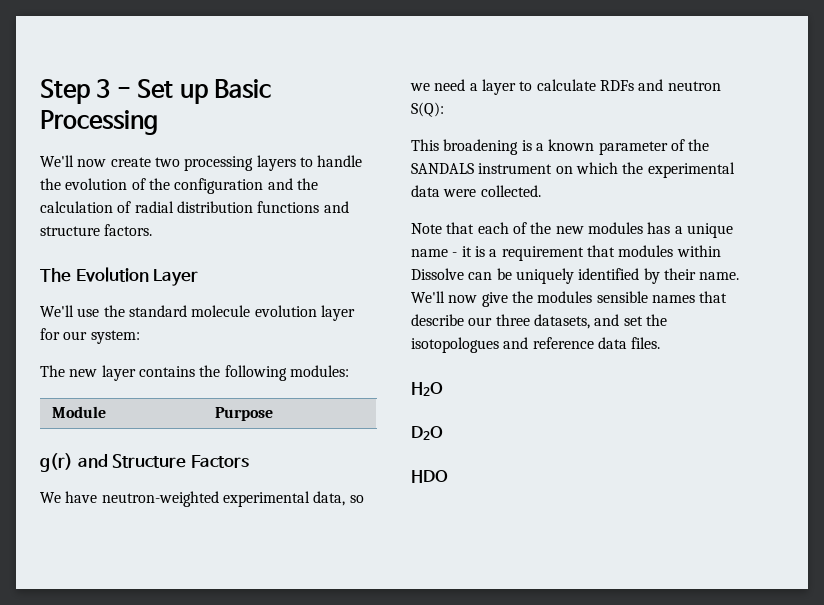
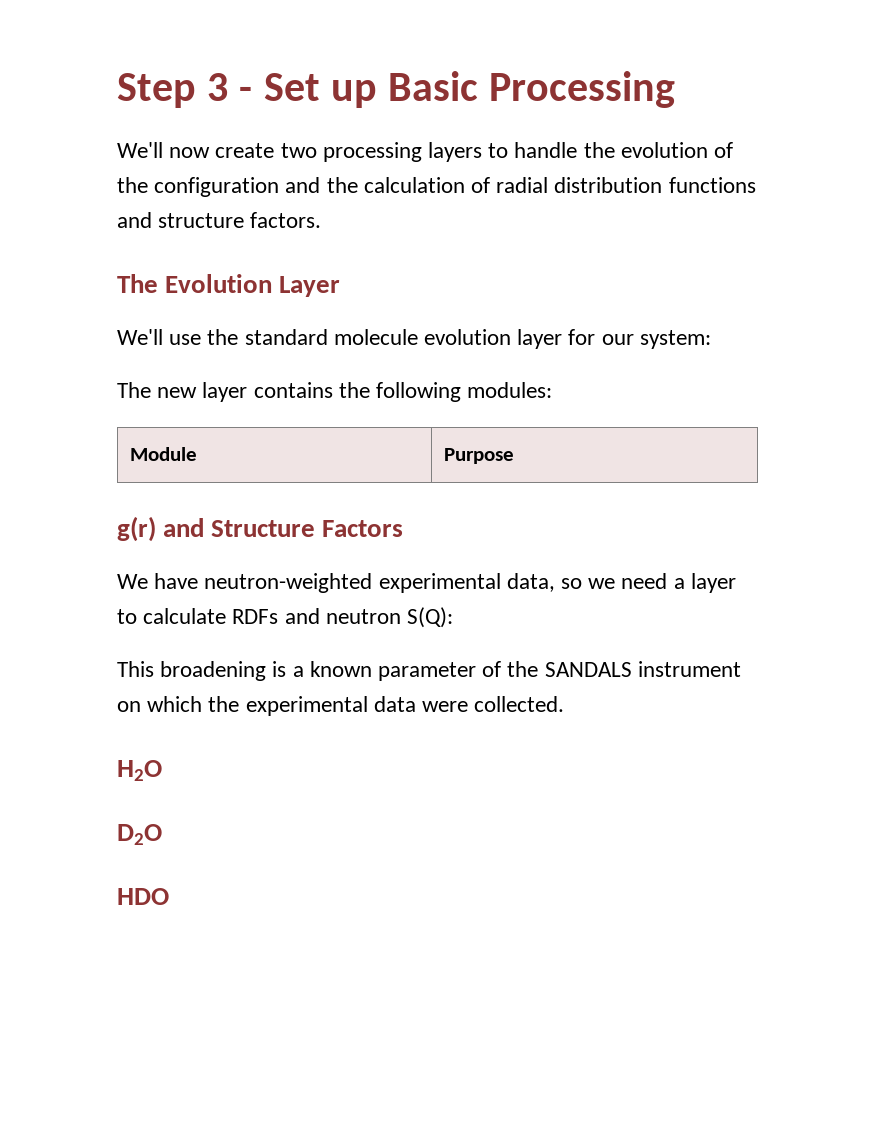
[411,222,733,238] [411,245,721,261] [411,268,740,284] [411,291,728,307] [411,314,667,329] [411,337,661,353] // Note that each of the new modules has a unique name - it is a requirement that modules within Dissolve can be uniquely identified by their name. We'll now give the modules sensible names that describe our three datasets, and set the isotopologues and reference data files. -> (565, 704) none

